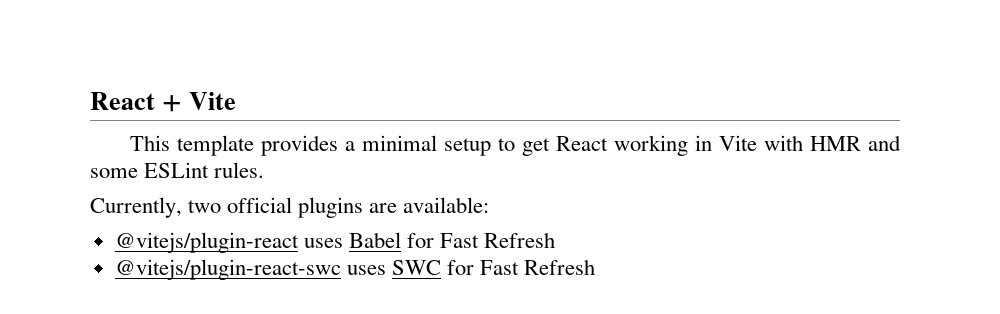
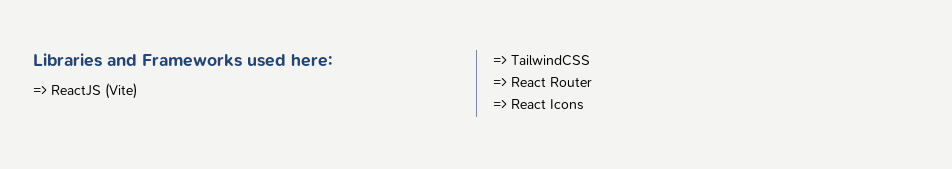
[90,92,237,112] [129,135,901,156] [90,162,265,178] [90,197,490,218] [114,232,556,253] [114,259,596,280] React + Vite // This template provides a minimal setup to get React working in Vite with HMR and some ESLint rules. // Currently, two official plugins are available: // @vitejs/plugin-react uses Babel for Fast Refresh // @vitejs/plugin-react-swc uses SWC for Fast Refresh -> [33,53,332,67] [33,83,137,99] [493,55,590,66] [493,77,592,87] [493,99,584,110] Libraries and Frameworks used here: // => ReactJS (Vite) // => TailwindCSS // => React Router // => React Icons

